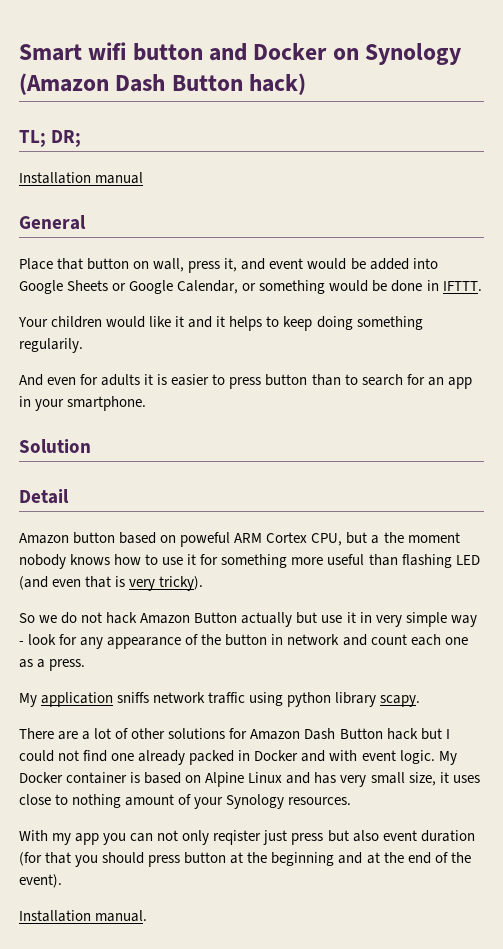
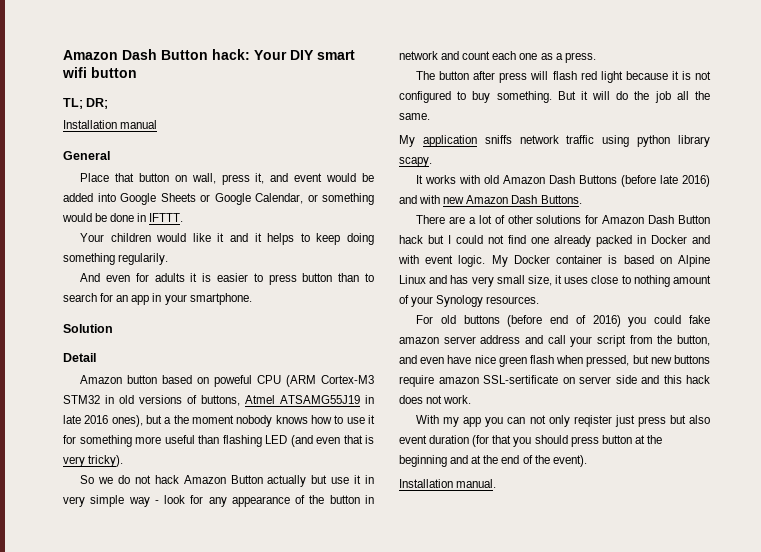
[19,42,462,65] [19,73,307,95] Smart wifi button and Docker on Synology (Amazon Dash Button hack) -> [63,49,355,60] [62,67,137,78] Amazon Dash Button hack: Your DIY smart wifi button
[234,532,343,546] ARM Cortex CPU, -> [257,375,374,387] [63,395,374,406] [63,415,143,427] CPU (ARM Cortex-M3 STM32 in old versions of buttons, Atmel ATSAMG55J19 in late 2016 ones),
(86, 665) none -> [416,71,711,83] [399,91,710,103] [399,113,430,120] // The button after press will flash red light because it is not configured to buy something. But it will do the job all the same.
(421, 701) none -> [416,175,710,187] [399,195,582,204] // It works with old Amazon Dash Buttons (before late 2016) and with new Amazon Dash Buttons.
(352, 801) none -> [416,315,710,327] [399,335,710,347] [399,355,710,367] [399,375,710,387] [399,395,472,404] // For old buttons (before end of 2016) you could fake amazon server address and call your script from the button, and even have nice green flash when pressed, but new buttons require amazon SSL-sertificate on server side and this hack does not work.

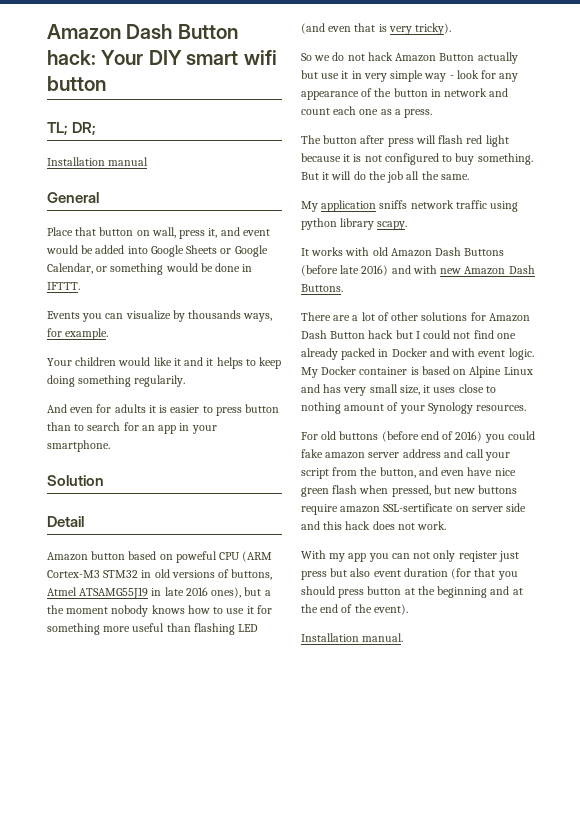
(184, 217) none -> [47,310,273,322] [47,328,109,340] // Events you can visualize by thousands ways, for example.

